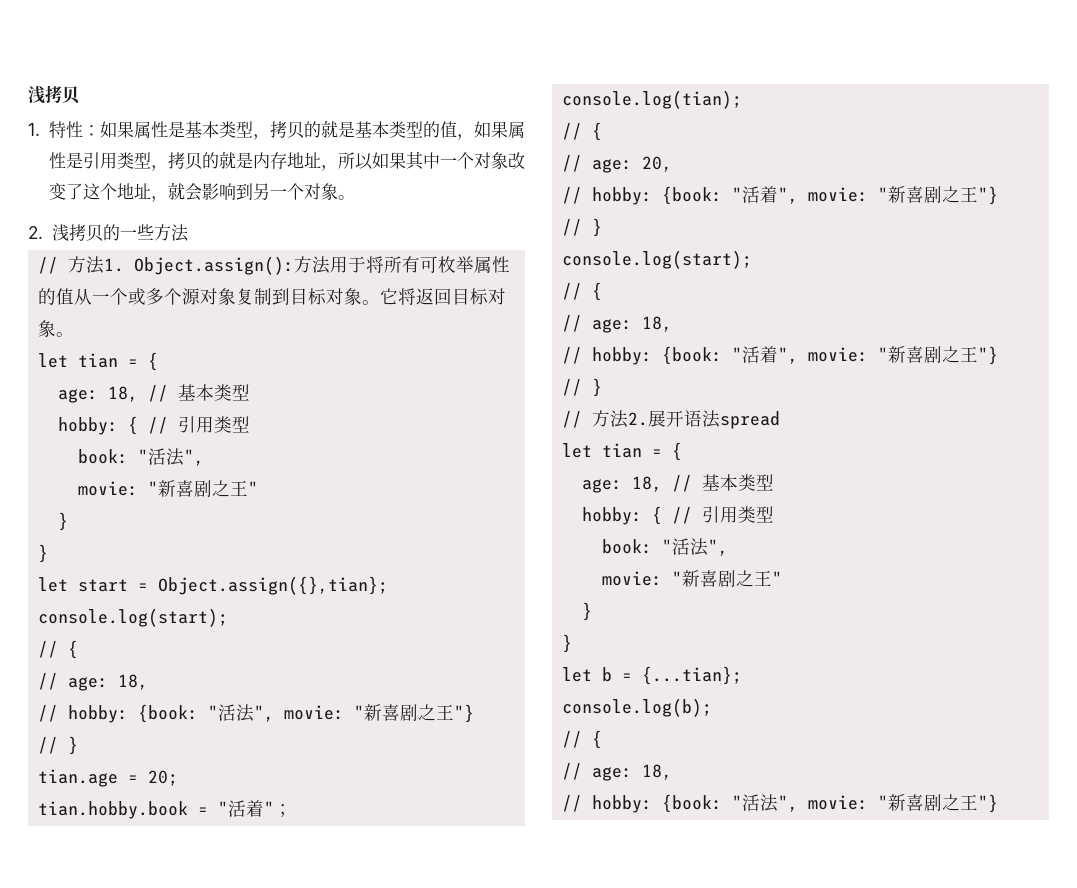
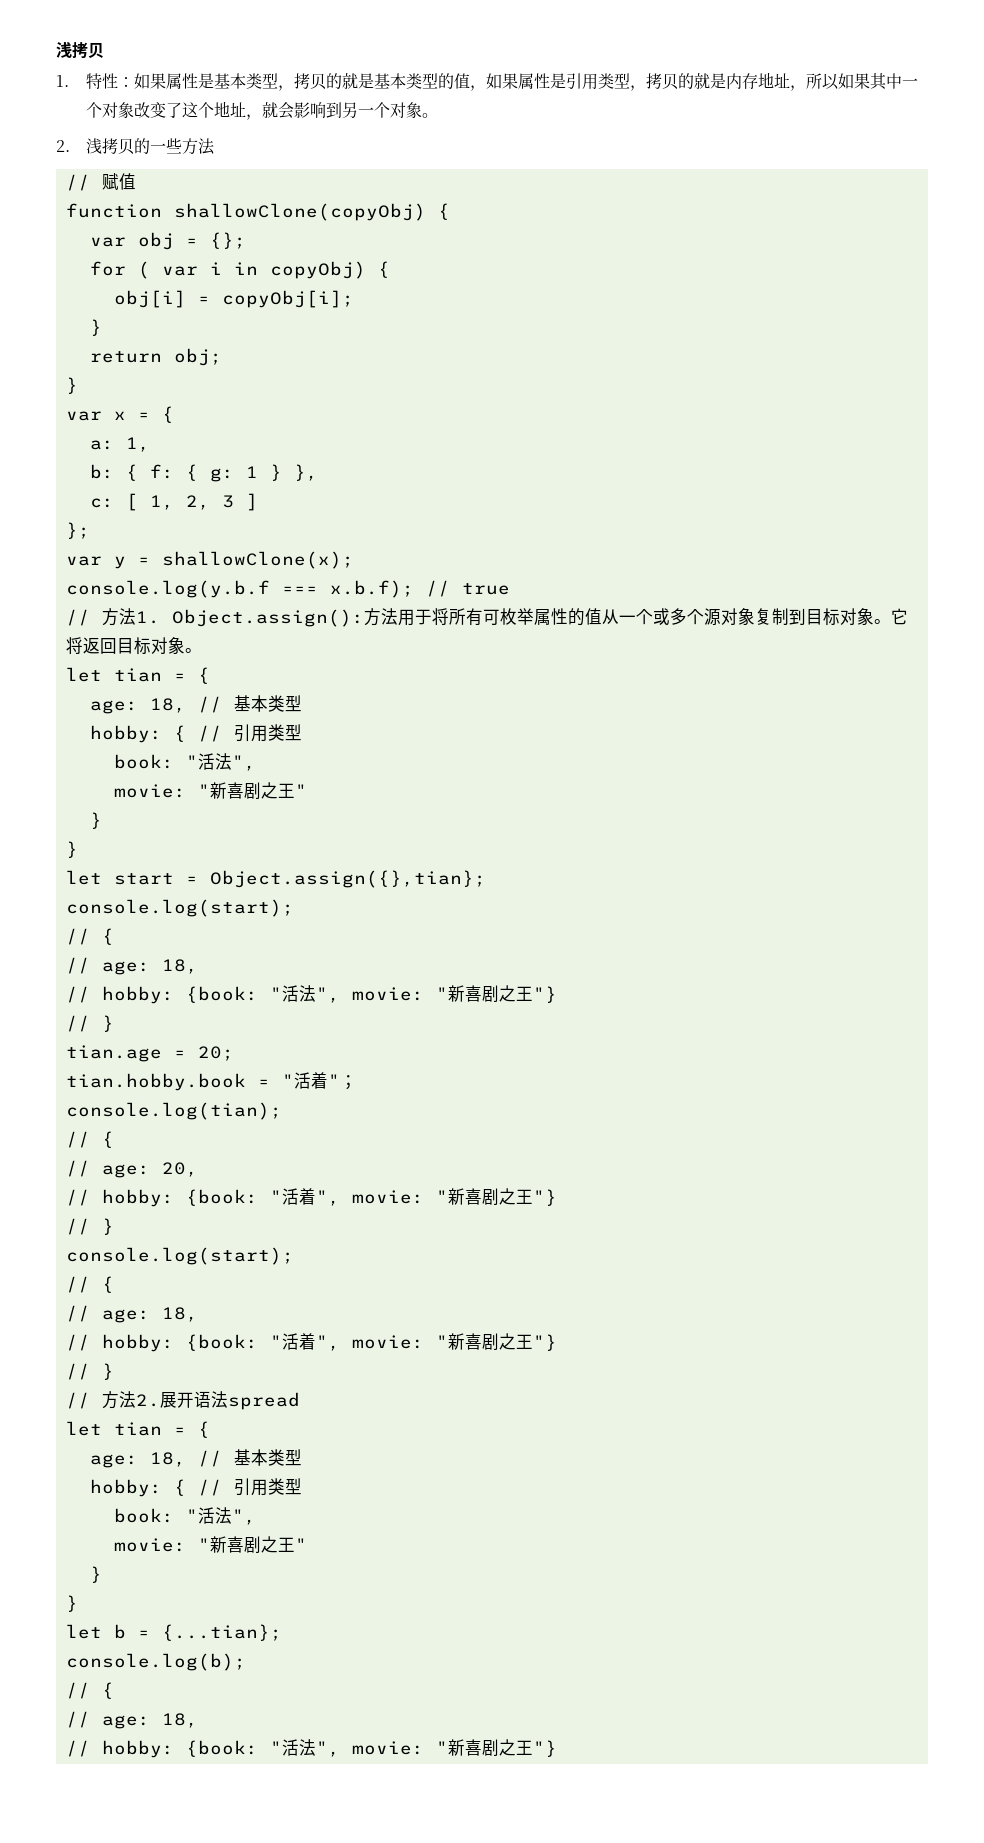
(189, 233) none -> [65,173,136,191] [65,203,450,221] [89,232,246,250] [89,261,390,279] [113,290,354,308] [89,319,102,336] [89,348,222,366] [65,377,78,394] [65,406,174,423] [89,437,150,452] [89,464,318,482] [89,493,258,511] [65,522,90,539] [65,551,354,569] [65,580,510,598] // // 赋值 // function shallowClone(copyObj) { // var obj = {}; // for ( var i in copyObj) { // obj[i] = copyObj[i]; // } // return obj; // } // var x = { // a: 1, // b: { f: { g: 1 } }, // c: [ 1, 2, 3 ] // }; // var y = shallowClone(x); // console.log(y.b.f === x.b.f); // true

